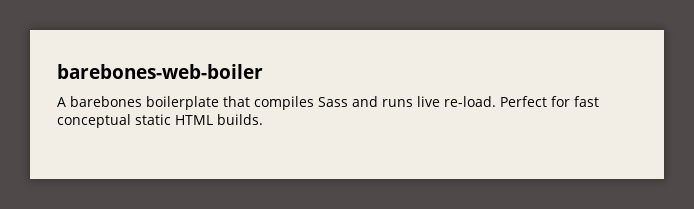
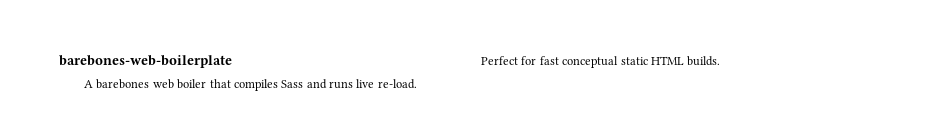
[57,64,263,79] barebones-web-boiler -> [59,55,232,68] barebones-web-boilerplate
[146,96,219,110] boilerplate -> [152,79,207,89] web boiler

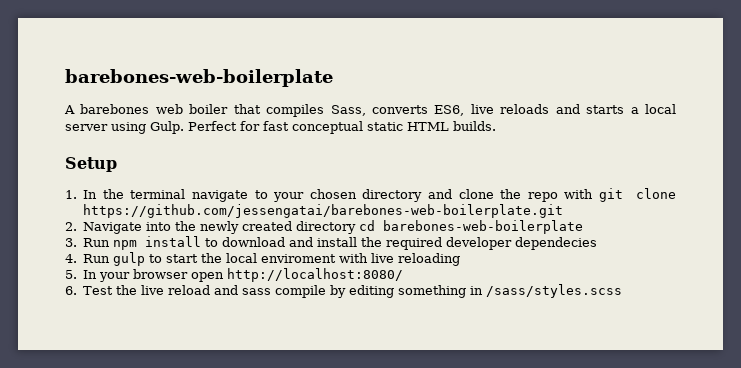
[281,79,417,89] Sass and runs live re-load. -> [330,104,677,116] [65,121,184,134] Sass, converts ES6, live reloads and starts a local server using Gulp.
(721, 61) none -> [65,157,117,172] [65,188,676,202] [83,204,564,218] [65,220,584,234] [65,236,598,250] [65,252,461,266] [65,268,404,282] [65,284,623,298] // Setup // 1. In the terminal navigate to your chosen directory and clone the repo with git clone https://github.com/jessengatai/barebones-web-boilerplate.git // 2. Navigate into the newly created directory cd barebones-web-boilerplate // 3. Run npm install to download and install the required developer dependecies // 4. Run gulp to start the local enviroment with live reloading // 5. In your browser open http://localhost:8080/ // 6. Test the live reload and sass compile by editing something in /sass/styles.scss

